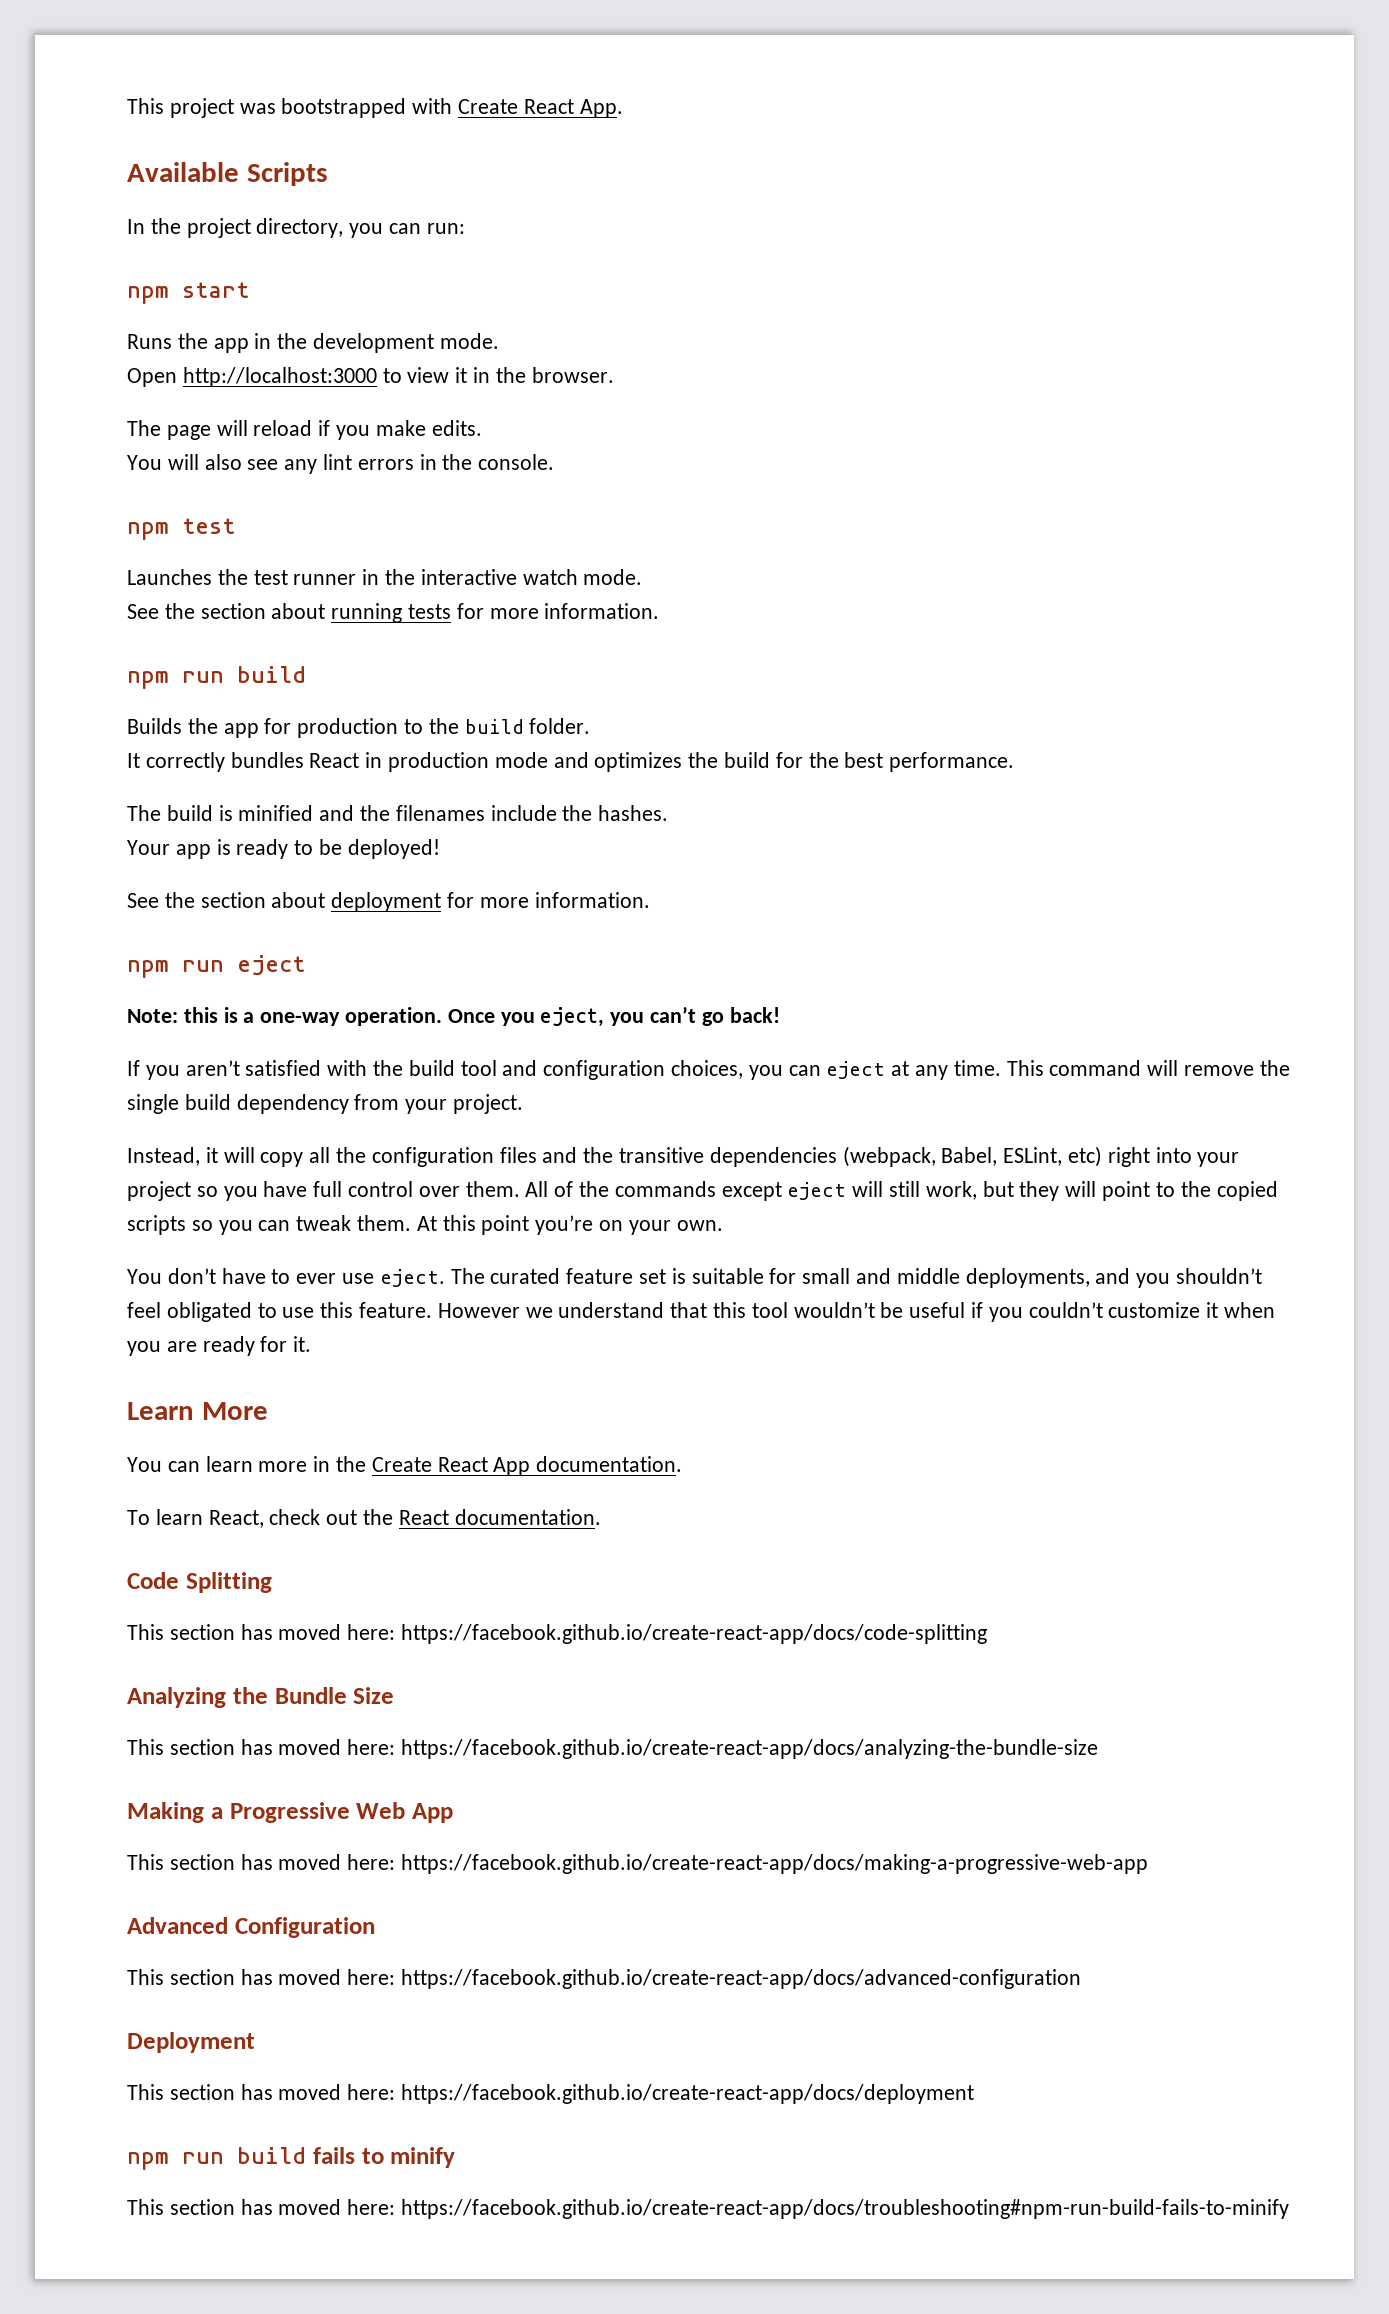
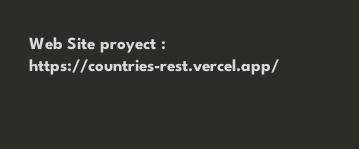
[127,98,623,118] [127,162,328,186] [127,218,465,238] [127,282,249,304] [127,333,499,353] [127,367,614,387] [127,420,482,440] [127,454,555,474] [127,518,235,540] [127,569,643,585] [127,603,660,623] [127,666,306,689] [127,718,591,738] [127,752,1015,772] [127,805,669,821] [127,839,440,859] [127,892,650,912] [127,955,305,978] [127,1007,780,1027] [127,1060,1290,1080] [127,1094,524,1114] [127,1146,1240,1167] [127,1181,1278,1201] [127,1215,723,1235] [127,1268,1263,1288] [127,1302,1276,1322] [127,1336,312,1356] [127,1402,268,1420] [127,1456,683,1476] [127,1509,601,1528] [127,1572,272,1593] [127,1624,988,1644] [127,1687,395,1708] [127,1739,1099,1759] [127,1802,453,1823] [127,1854,1149,1874] [127,1917,375,1938] [127,1969,1082,1989] [127,2032,255,2053] [127,2084,975,2104] [127,2147,456,2170] [127,2199,1290,2219] This project was bootstrapped with Create React App. // Available Scripts // In the project directory, you can run: // npm start // Runs the app in the development mode. // Open http://localhost:3000 to view it in the browser. // The page will reload if you make edits. // You will also see any lint errors in the console. // npm test // Launches the test runner in the interactive watch mode. // See the section about running tests for more information. // npm run build // Builds the app for production to the build folder. // It correctly bundles React in production mode and optimizes the build for the best performance. // The build is minified and the filenames include the hashes. // Your app is ready to be deployed! // See the section about deployment for more information. // npm run eject // Note: this is a one-way operation. Once you eject, you can’t go back! // If you aren’t satisfied with the build tool and configuration choices, you can eject at any time. This command will remove the single build dependency from your project. // Instead, it will copy all the configuration files and the transitive dependencies (webpack, Babel, ESLint, etc) right into your project so you have full control over them. All of the commands except eject will still work, but they will point to the copied scripts so you can tweak them. At this point you’re on your own. // You don’t have to ever use eject. The curated feature set is suitable for small and middle deployments, and you shouldn’t feel obligated to use this feature. However we understand that this tool wouldn’t be useful if you couldn’t customize it when you are ready for it. // Learn More // You can learn more in the Create React App documentation. // To learn React, check out the React documentation. // Code Splitting // This section has moved here: https://facebook.github.io/create-react-app/docs/code-splitting // Analyzing the Bundle Size // This section has moved here: https://facebook.github.io/create-react-app/docs/analyzing-the-bundle-size // Making a Progressive Web App // This section has moved here: https://facebook.github.io/create-react-app/docs/making-a-progressive-web-app // Advanced Configuration // This section has moved here: https://facebook.github.io/create-react-app/docs/advanced-configuration // Deployment // This section has moved here: https://facebook.github.io/create-react-app/docs/deployment // npm run build fails to minify // This section has moved here: https://facebook.github.io/create-react-app/docs/troubleshooting#npm-run-build-fails-to-minify -> [29,37,166,53] [29,59,279,75] Web Site proyect : https://countries-rest.vercel.app/

